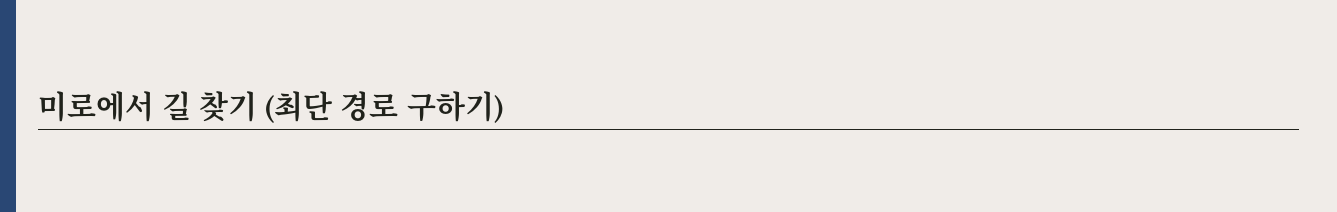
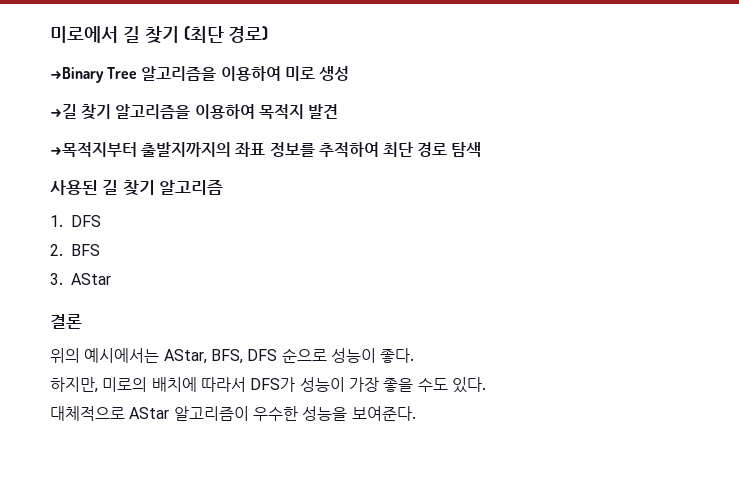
[340,91,503,123] 경로 구하기) -> [228,26,269,43] [50,66,349,83] [50,104,338,120] [50,142,482,157] [50,180,224,196] [50,215,101,227] [50,244,100,256] [50,273,111,285] [50,314,82,329] [50,348,415,364] [50,377,486,393] [50,406,416,421] 경로) // →Binary Tree 알고리즘을 이용하여 미로 생성 // →길 찾기 알고리즘을 이용하여 목적지 발견 // →목적지부터 출발지까지의 좌표 정보를 추적하여 최단 경로 탐색 // 사용된 길 찾기 알고리즘 // 1. DFS // 2. BFS // 3. AStar // 결론 // 위의 예시에서는 AStar, BFS, DFS 순으로 성능이 좋다. // 하지만, 미로의 배치에 따라서 DFS가 성능이 가장 좋을 수도 있다. // 대체적으로 AStar 알고리즘이 우수한 성능을 보여준다.

